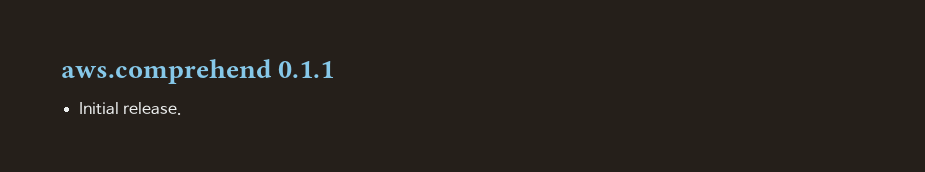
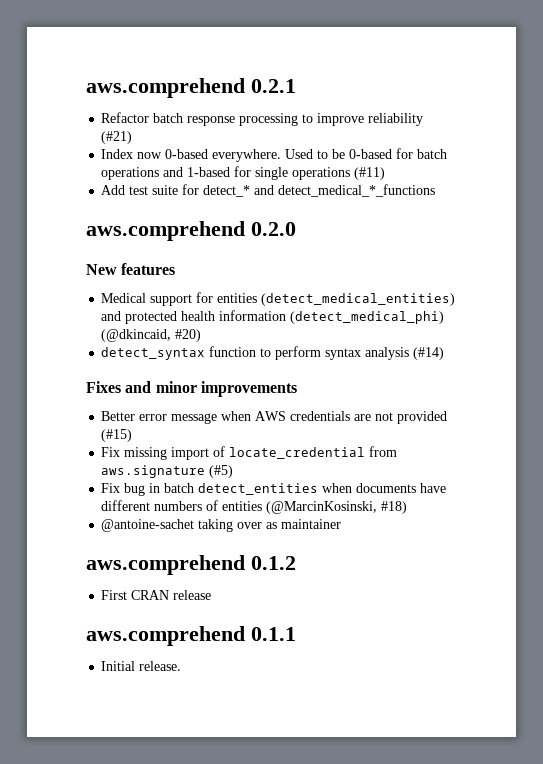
[61,59,272,84] aws.comprehend -> [86,78,296,98] [101,112,424,126] [101,131,133,144] [101,148,448,162] [101,166,386,180] [101,184,436,197] [86,221,296,241] [86,263,176,275] [101,292,456,306] [101,310,445,324] [101,329,202,342] [101,346,445,360] [86,381,297,397] [101,411,448,424] [101,429,133,442] [101,446,398,460] [101,465,234,478] [101,483,447,496] [101,500,408,514] [101,519,342,532] [86,555,296,575] [101,590,212,600] [86,626,245,646] aws.comprehend 0.2.1 // Refactor batch response processing to improve reliability (#21) // Index now 0-based everywhere. Used to be 0-based for batch operations and 1-based for single operations (#11) // Add test suite for detect_* and detect_medical_*_functions // aws.comprehend 0.2.0 // New features // Medical support for entities (detect_medical_entities) and protected health information (detect_medical_phi) (@dkincaid, #20) // detect_syntax function to perform syntax analysis (#14) // Fixes and minor improvements // Better error message when AWS credentials are not provided (#15) // Fix missing import of locate_credential from aws.signature (#5) // Fix bug in batch detect_entities when documents have different numbers of entities (@MarcinKosinski, #18) // @antoine-sachet taking over as maintainer // aws.comprehend 0.1.2 // First CRAN release // aws.comprehend

